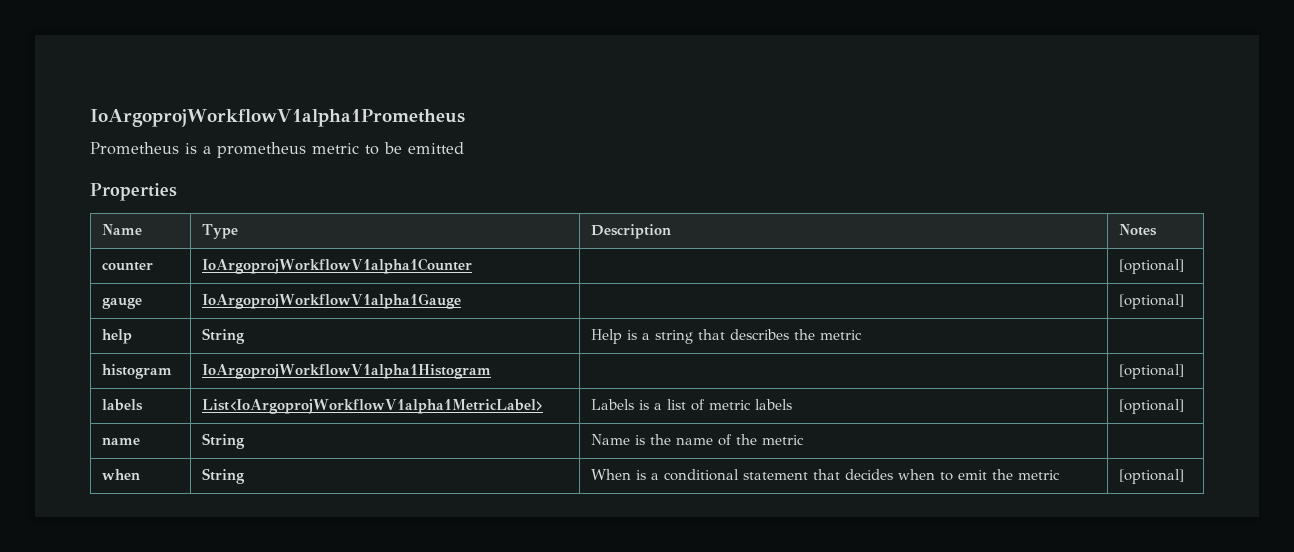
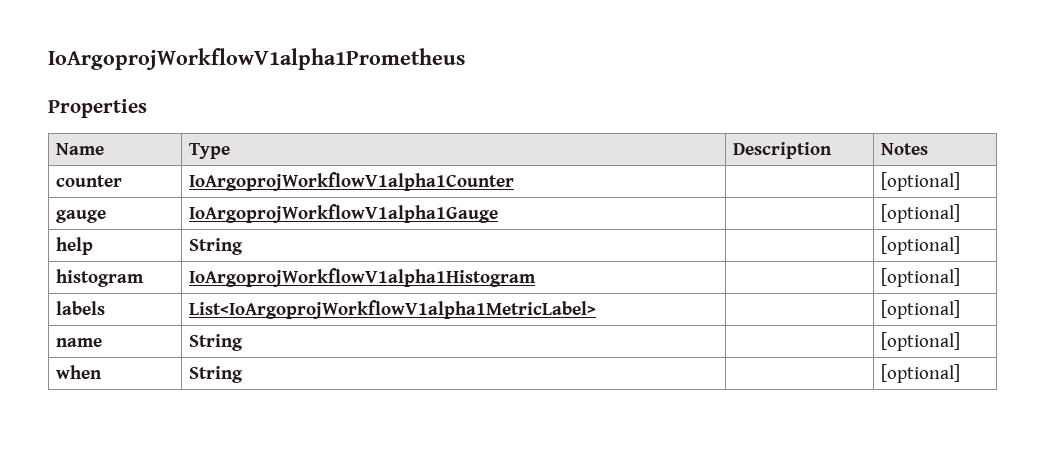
[90,142,464,158] // Prometheus is a prometheus metric to be emitted -> (465, 59) none
[590,329,862,344] Help is a string that describes the metric | -> [880,236,960,255] | [optional]
[590,399,792,411] [1118,399,1184,414] [101,437,140,445] [201,433,245,449] [590,434,804,446] [101,469,140,480] [201,468,245,484] [590,469,1060,481] Labels is a list of metric labels | [optional] // name | String | Name is the name of the metric | // when | String | When is a conditional statement that decides when to emit the metric -> [880,300,960,319] [55,338,102,347] [188,334,243,351] [880,332,960,351] [55,365,102,379] [188,366,243,383] | [optional] // name | String | | [optional] // when | String |

